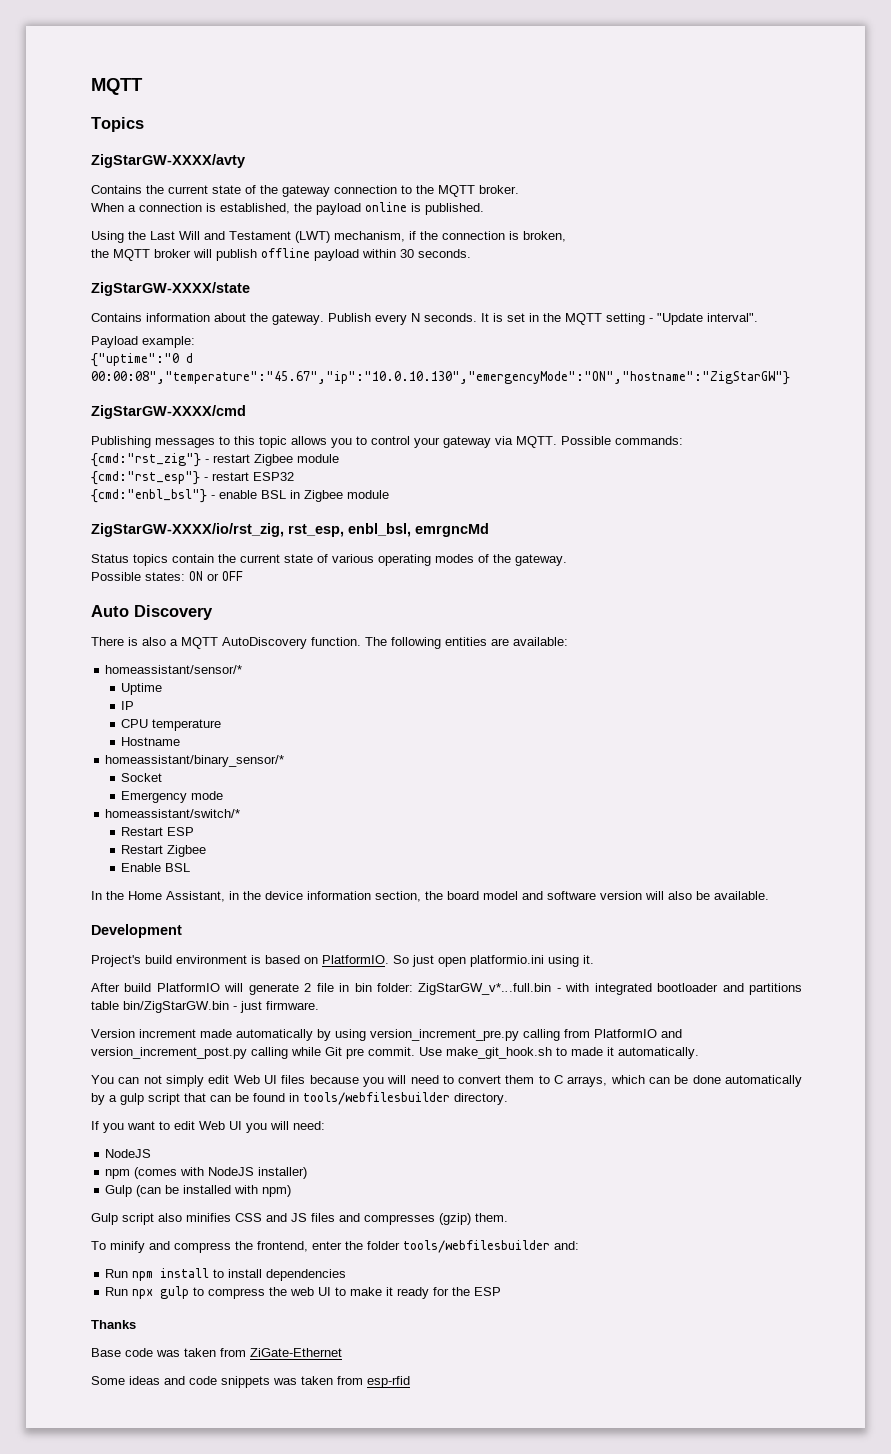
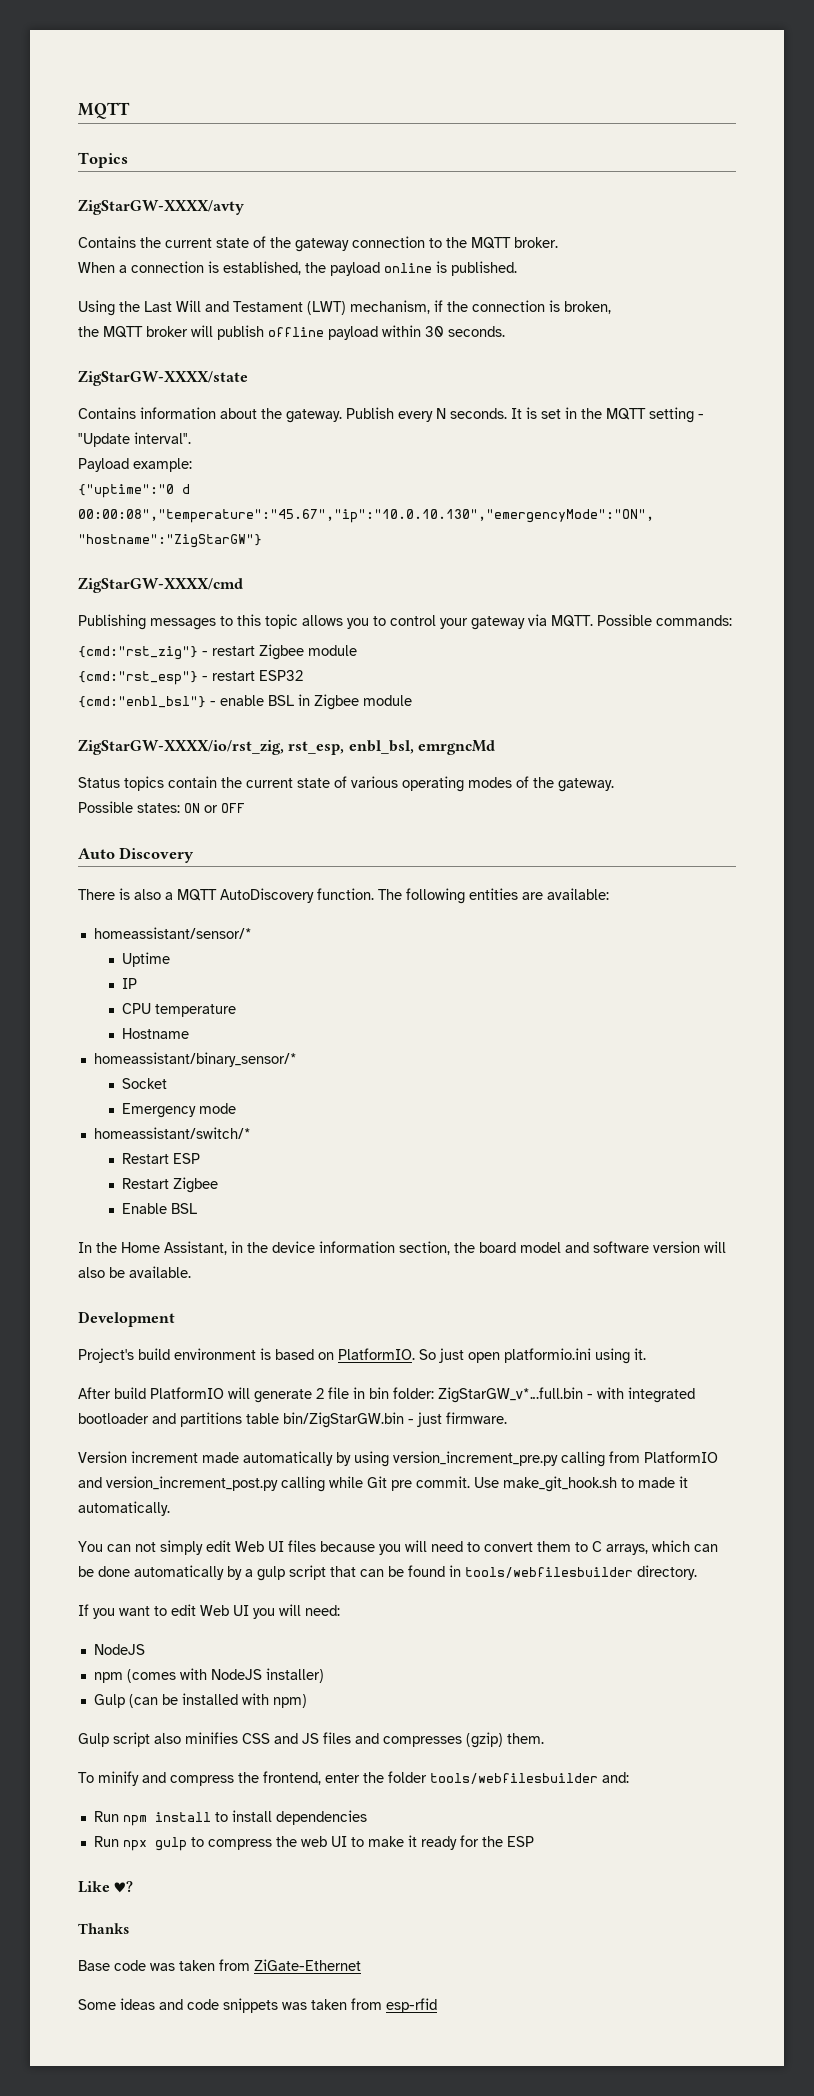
(502, 1291) none -> [78,1881,134,1893] // Like ♥?

